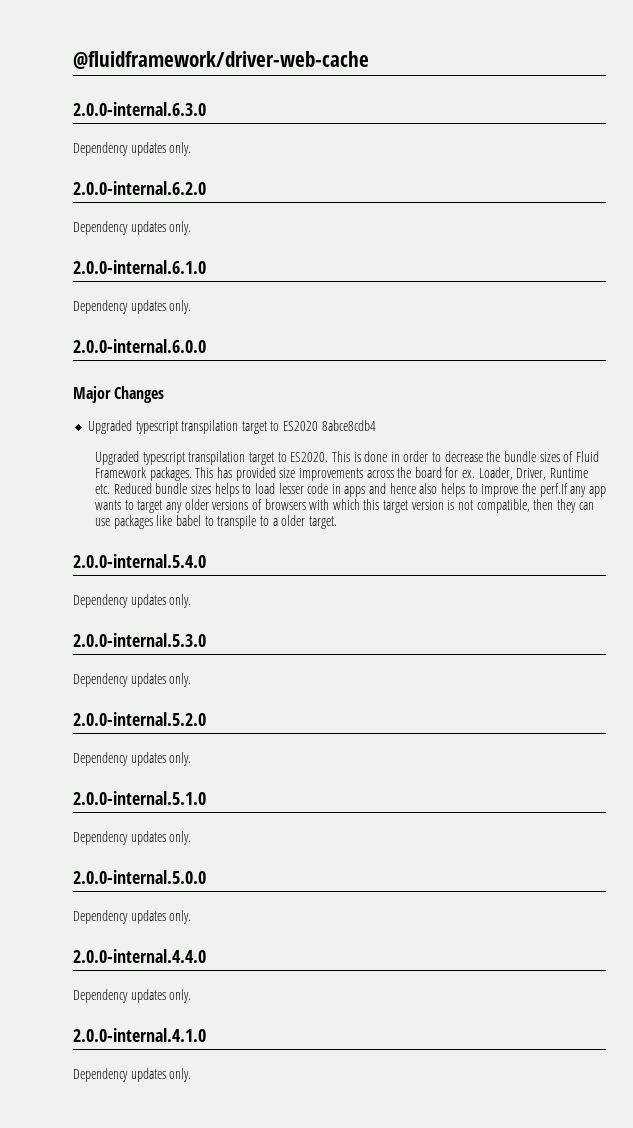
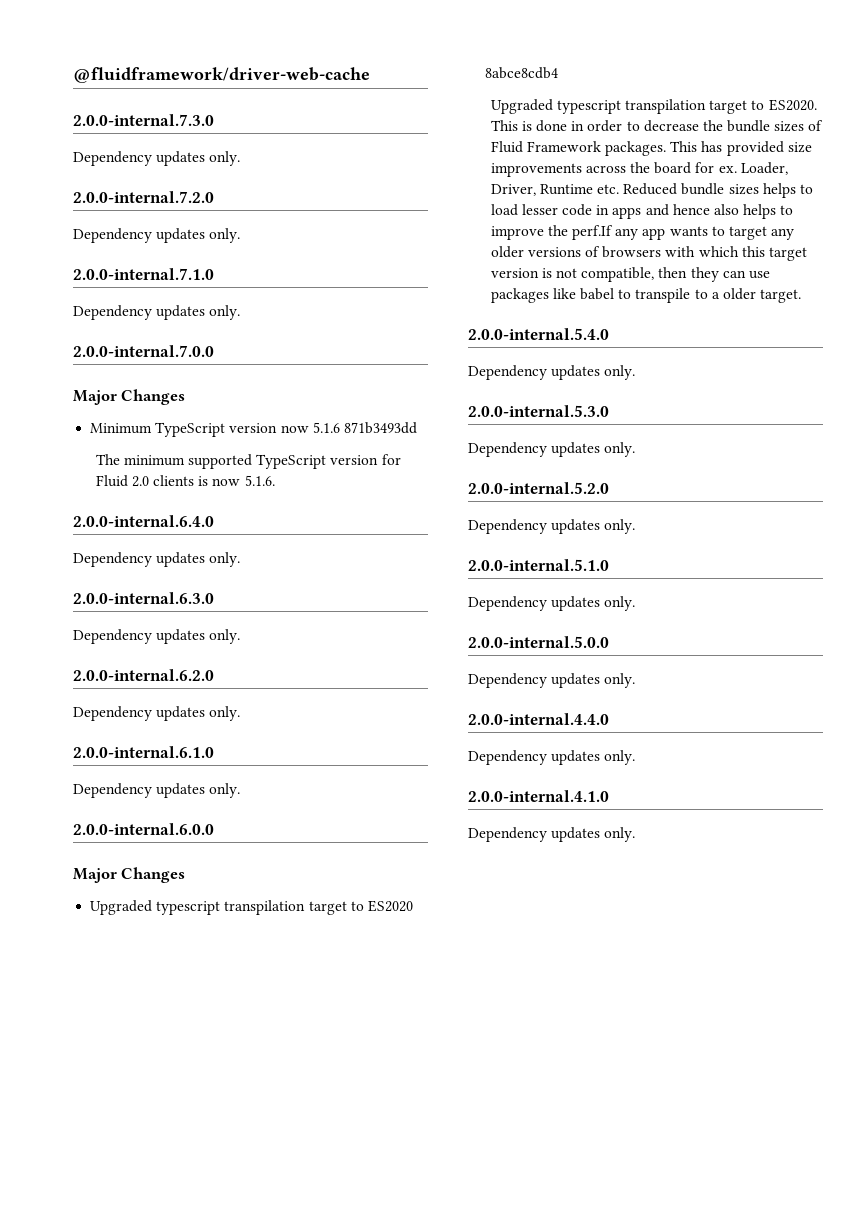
(369, 60) none -> [73,114,214,126] [73,151,241,166] [73,191,214,203] [73,228,241,243] [73,268,214,280] [73,305,241,320] [73,345,214,357] [73,389,186,405] [90,422,417,437] [95,454,401,469] [95,475,275,487] [73,515,214,527] [73,552,241,567] // 2.0.0-internal.7.3.0 // Dependency updates only. // 2.0.0-internal.7.2.0 // Dependency updates only. // 2.0.0-internal.7.1.0 // Dependency updates only. // 2.0.0-internal.7.0.0 // Major Changes // Minimum TypeScript version now 5.1.6 871b3493dd // The minimum supported TypeScript version for Fluid 2.0 clients is now 5.1.6. // 2.0.0-internal.6.4.0 // Dependency updates only.

